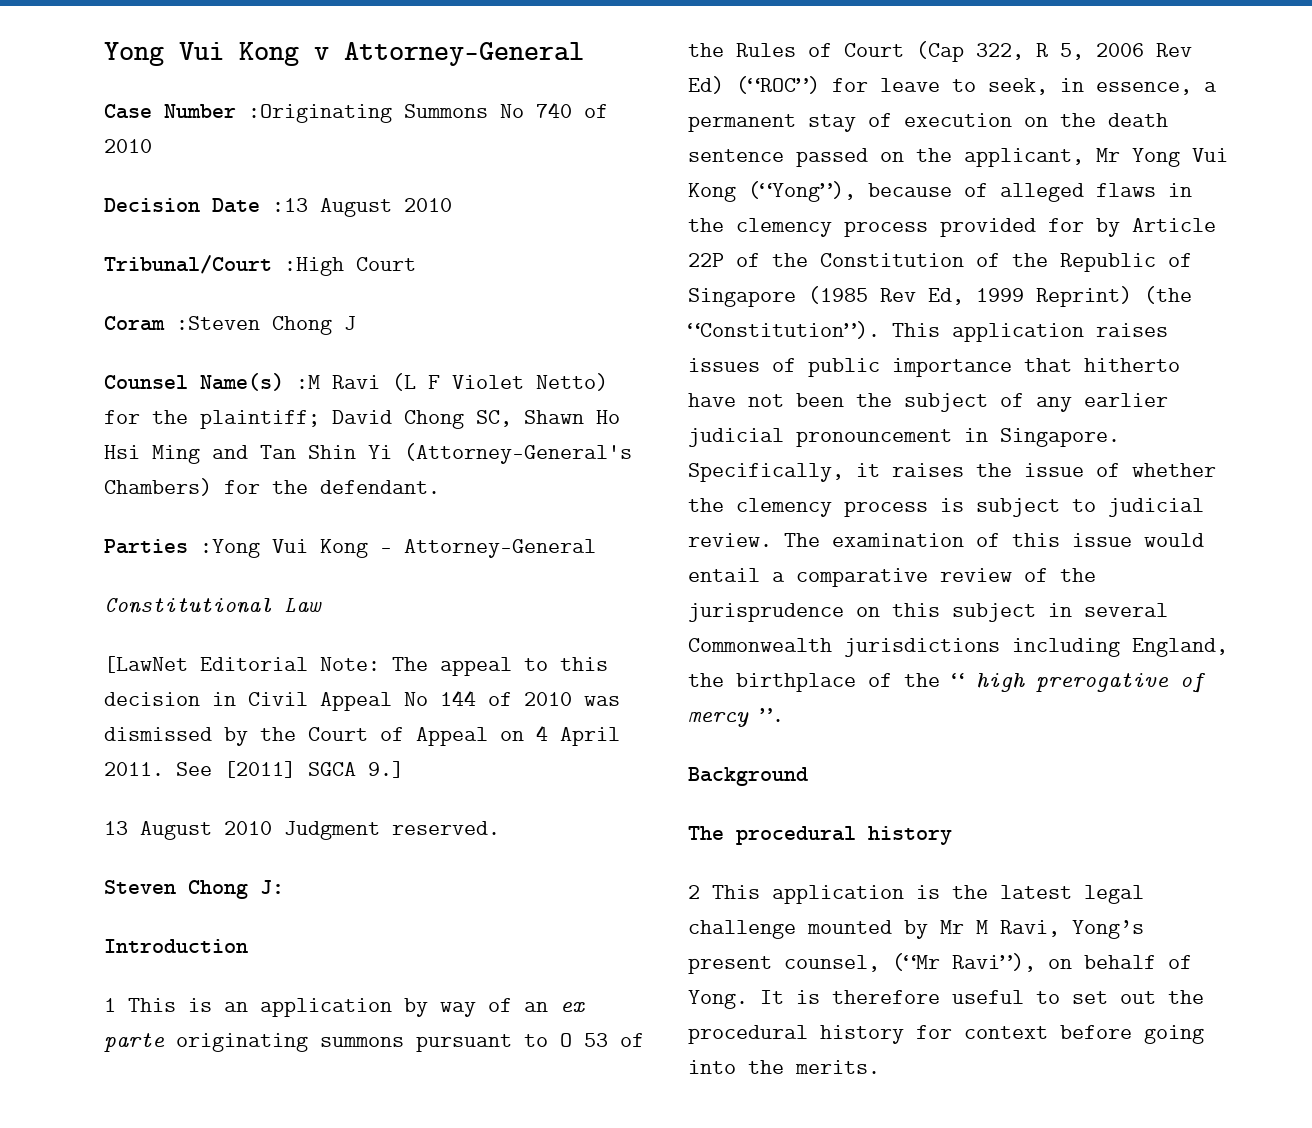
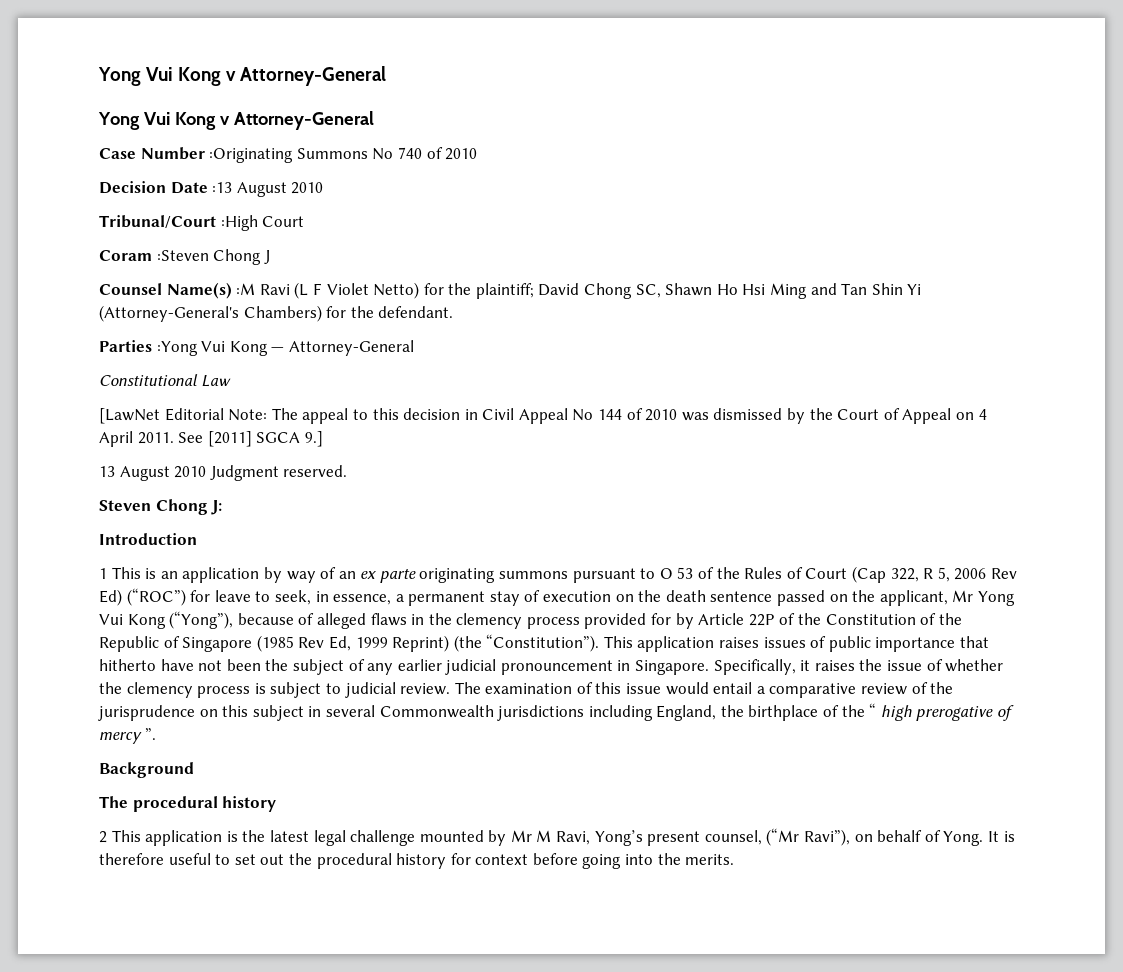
[104,42,584,66] Yong Vui Kong v Attorney-General -> [98,66,387,86] [98,111,374,130] Yong Vui Kong v Attorney-General // Yong Vui Kong v Attorney-General

